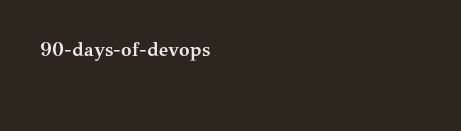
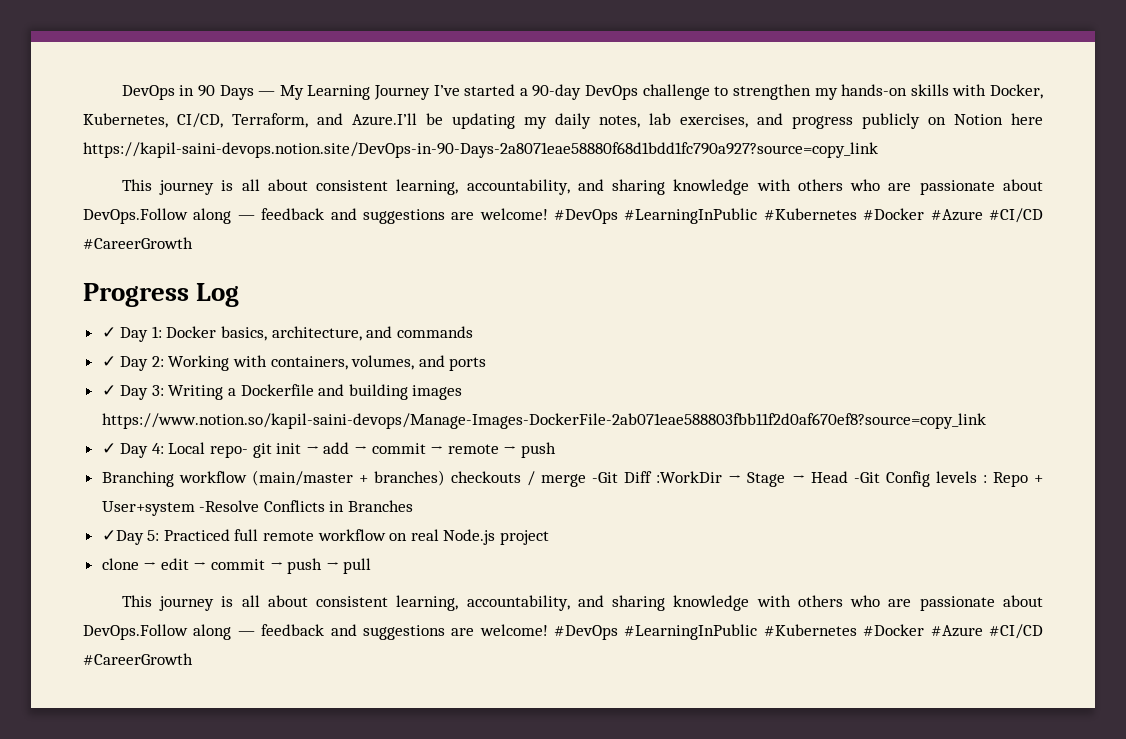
[40,42,210,61] 90-days-of-devops -> [121,84,1044,100] [83,113,1043,129] [83,142,878,158] [121,179,1043,195] [83,208,1043,224] [83,237,193,249] [83,283,240,307] [101,326,473,342] [101,355,487,371] [101,384,463,400] [101,413,986,429] [101,442,556,458] [101,470,1043,487] [101,500,414,516] [101,529,550,545] [101,558,372,574] [121,595,1043,611] [83,624,1043,640] [83,653,193,665] DevOps in 90 Days — My Learning Journey I’ve started a 90-day DevOps challenge to strengthen my hands-on skills with Docker, Kubernetes, CI/CD, Terraform, and Azure.I’ll be updating my daily notes, lab exercises, and progress publicly on Notion here https://kapil-saini-devops.notion.site/DevOps-in-90-Days-2a8071eae58880f68d1bdd1fc790a927?source=copy_link // This journey is all about consistent learning, accountability, and sharing knowledge with others who are passionate about DevOps.Follow along — feedback and suggestions are welcome! #DevOps #LearningInPublic #Kubernetes #Docker #Azure #CI/CD #CareerGrowth // Progress Log // ✓ Day 1: Docker basics, architecture, and commands // ✓ Day 2: Working with containers, volumes, and ports // ✓ Day 3: Writing a Dockerfile and building images https://www.notion.so/kapil-saini-devops/Manage-Images-DockerFile-2ab071eae588803fbb11f2d0af670ef8?source=copy_link // ✓ Day 4: Local repo- git init → add → commit → remote → push // Branching workflow (main/master + branches) checkouts / merge -Git Diff :WorkDir → Stage → Head -Git Config levels : Repo + User+system -Resolve Conflicts in Branches // ✓Day 5: Practiced full remote workflow on real Node.js project // clone → edit → commit → push → pull // This journey is all about consistent learning, accountability, and sharing knowledge with others who are passionate about DevOps.Follow along — feedback and suggestions are welcome! #DevOps #LearningInPublic #Kubernetes #Docker #Azure #CI/CD #CareerGrowth

